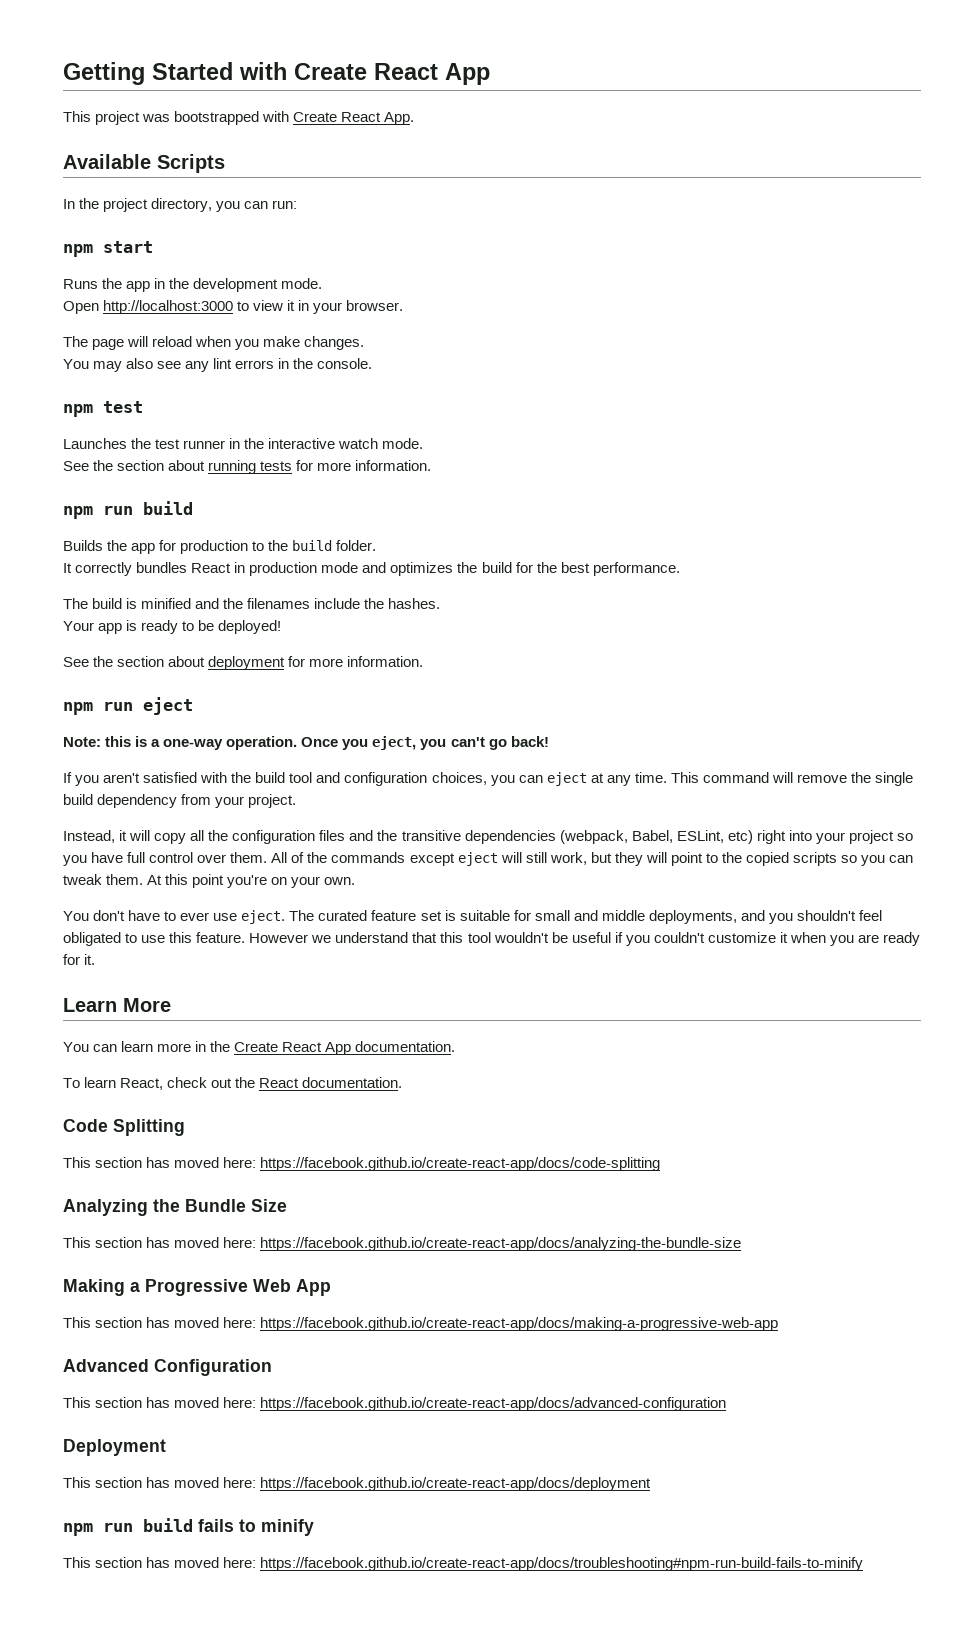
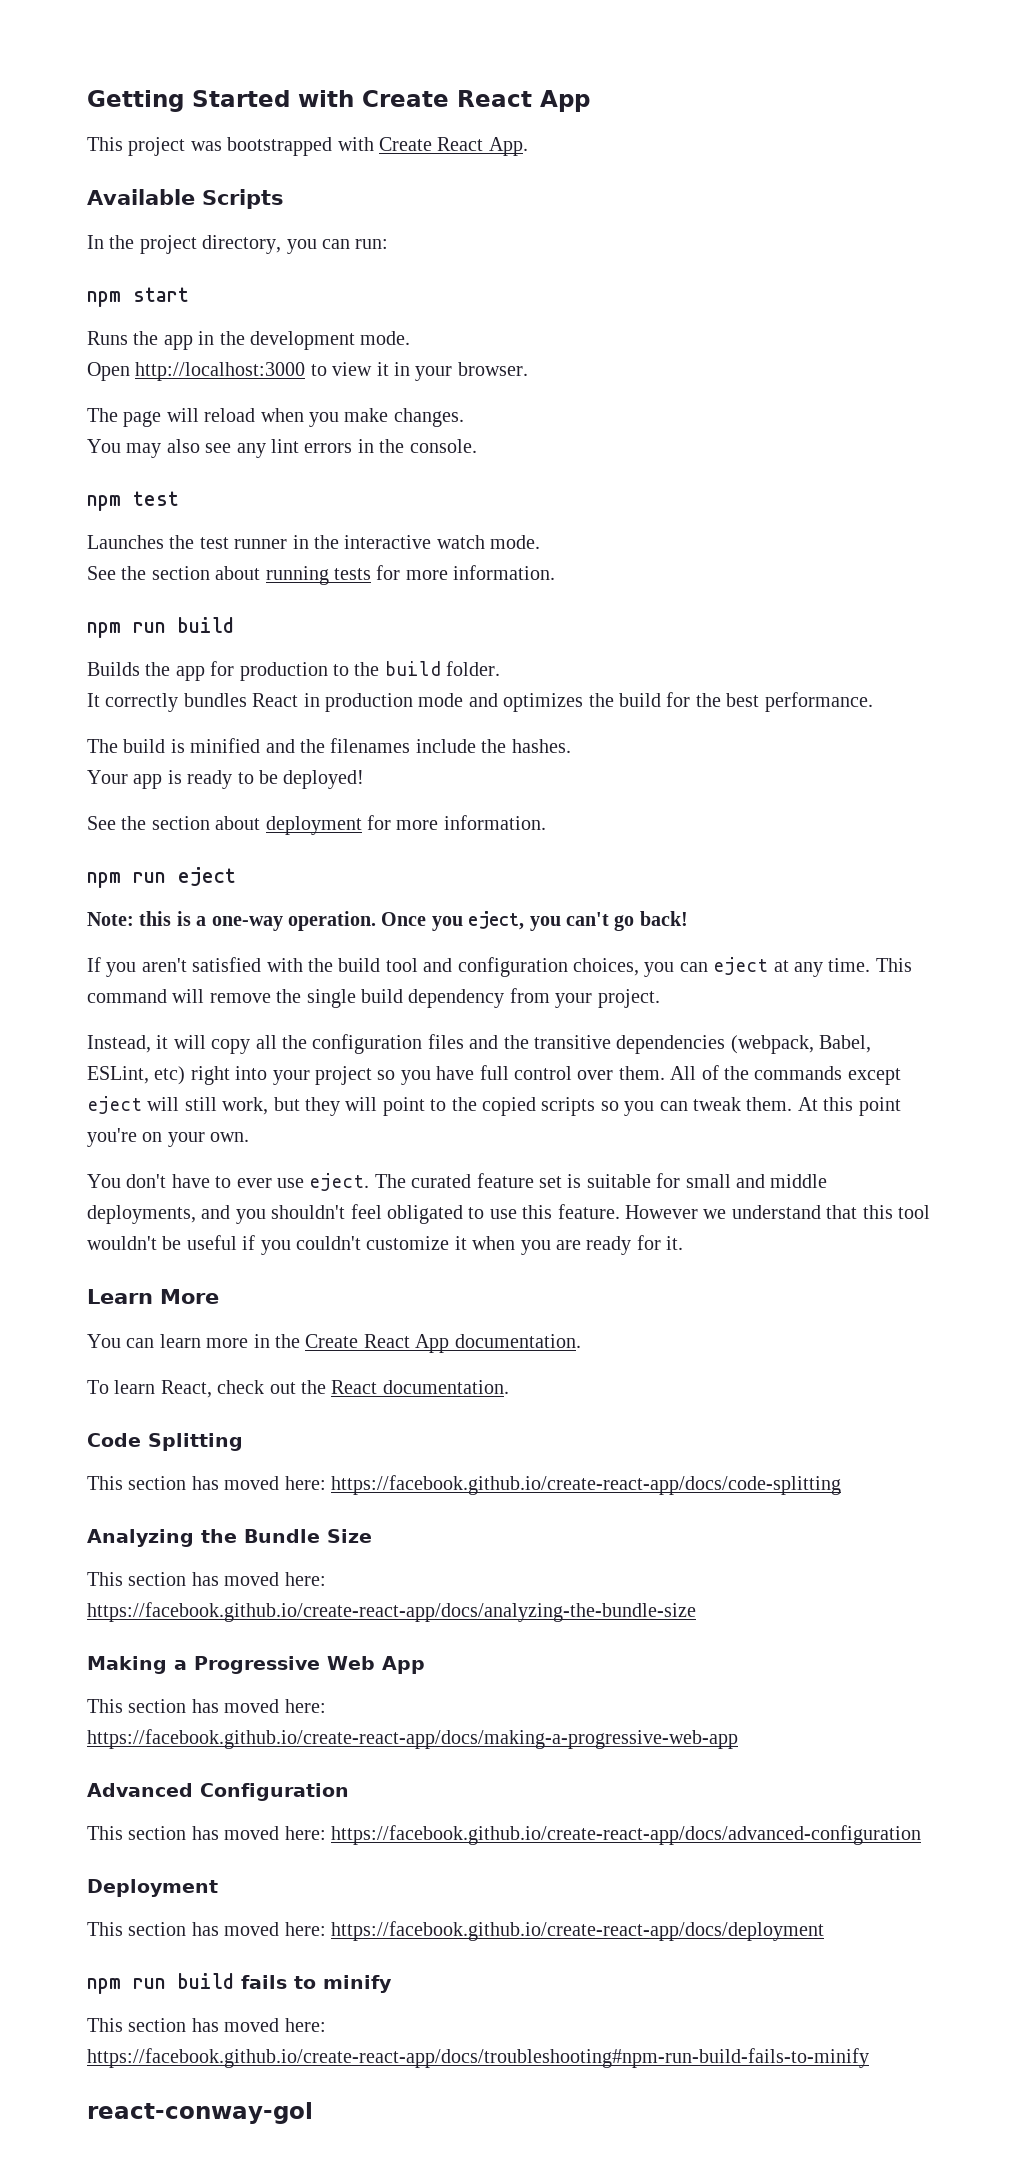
(864, 1564) none -> [87,2102,313,2124] // react-conway-gol

